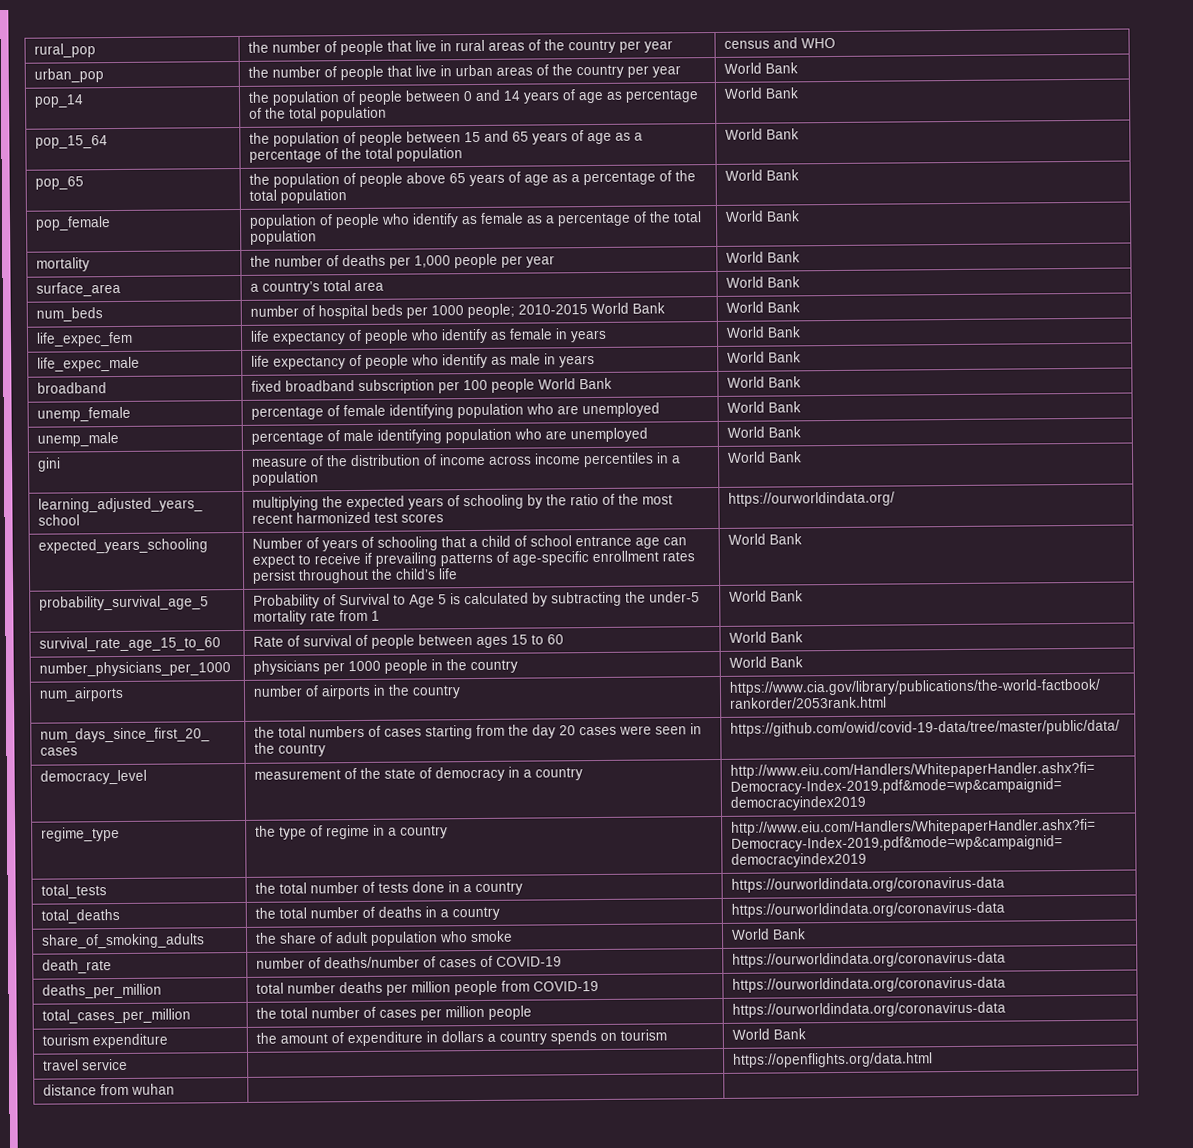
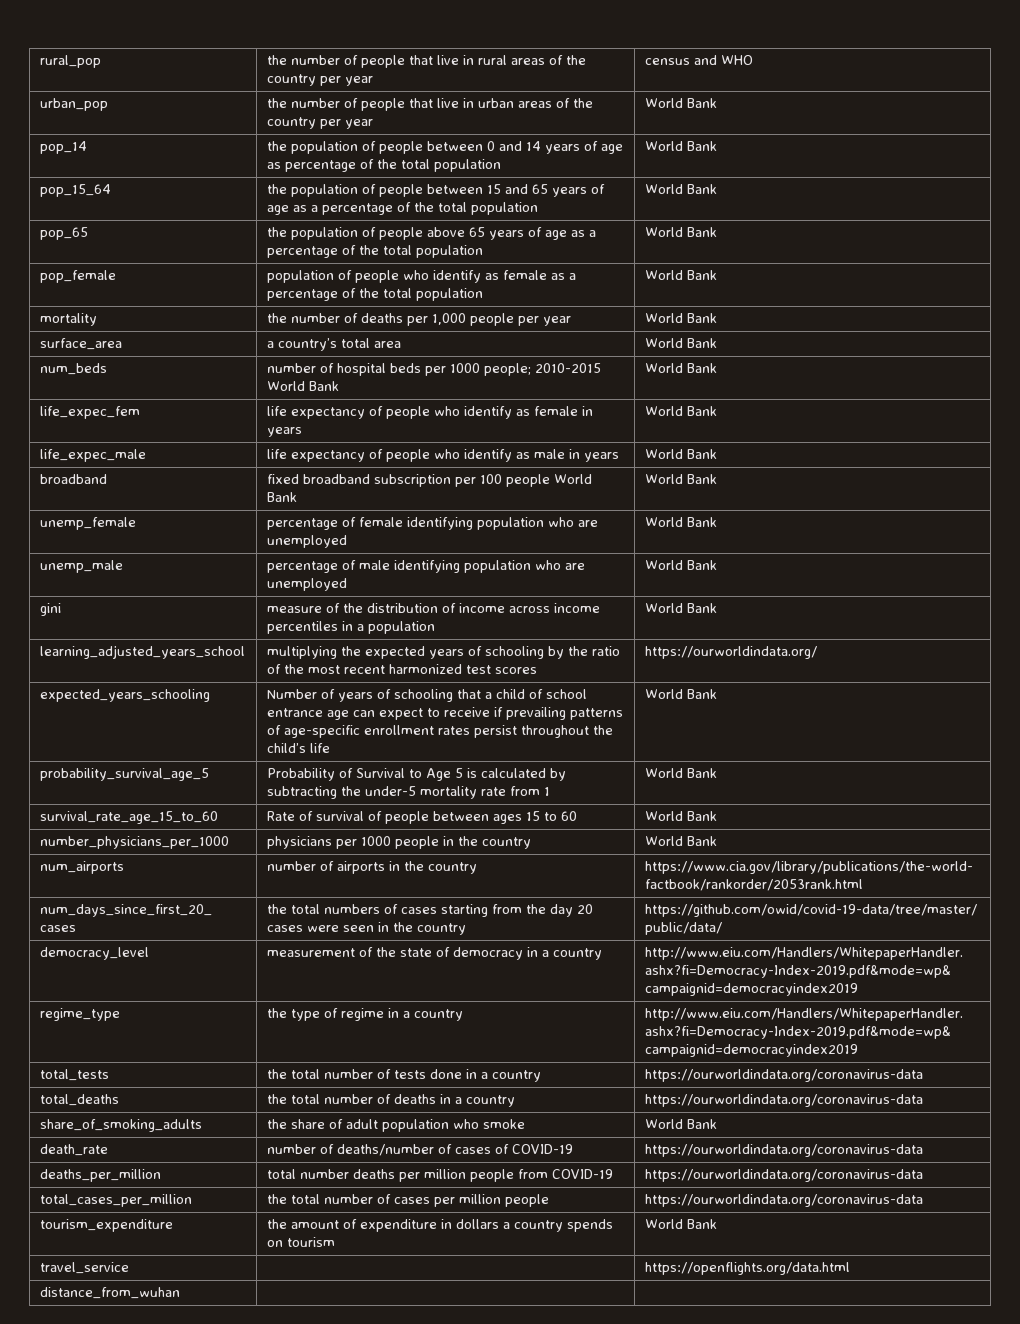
[41,1033,168,1049] tourism expenditure -> [40,1219,174,1232] tourism_expenditure
[42,1058,128,1071] travel service -> [40,1262,130,1274] travel_service
[42,1083,175,1096] distance from wuhan -> [40,1287,181,1299] distance_from_wuhan

